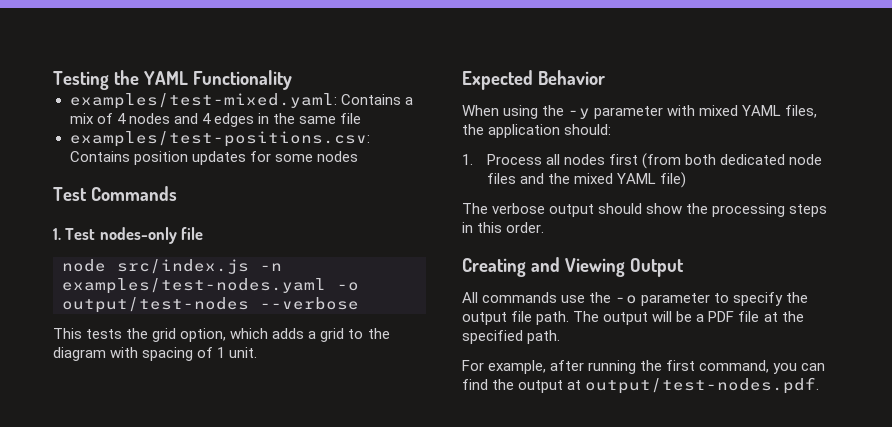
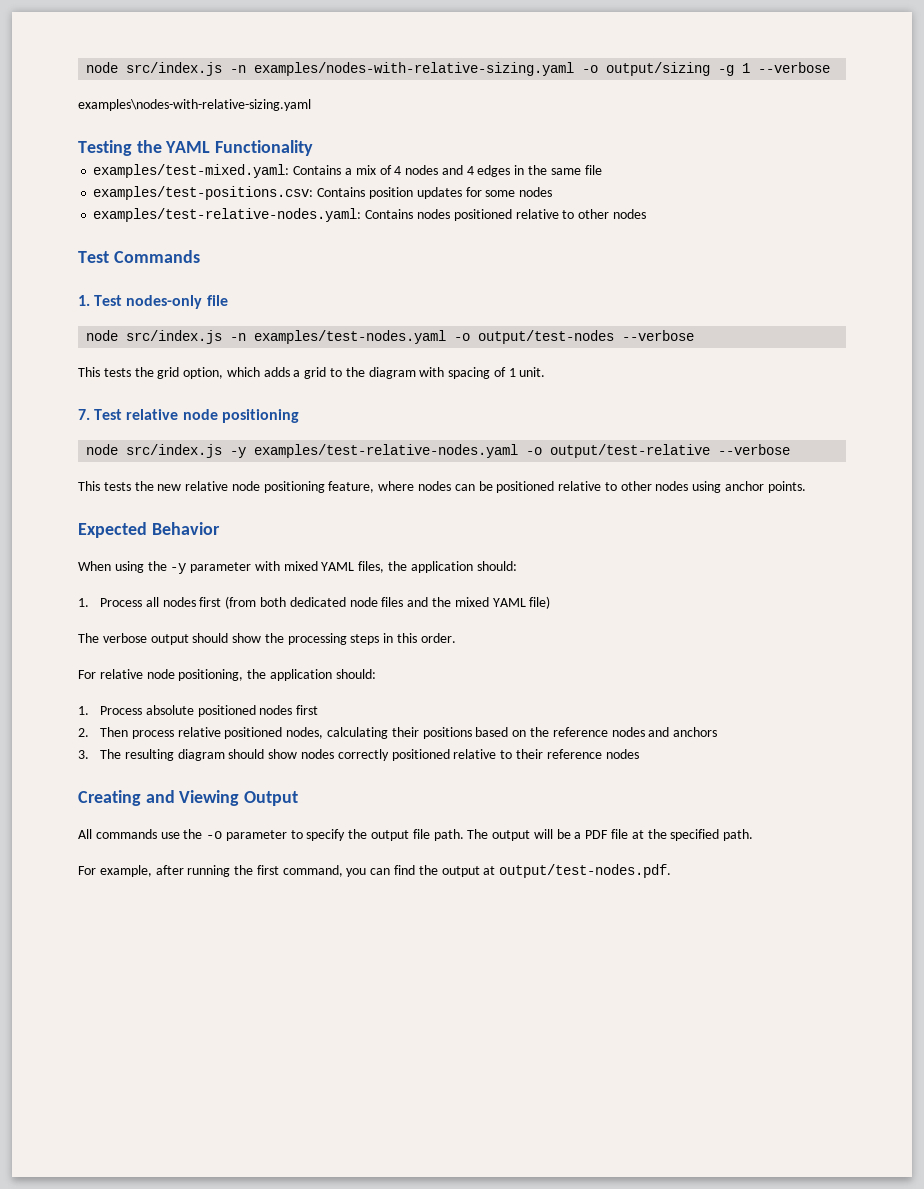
(53, 80) none -> [86,62,831,76] [78,99,311,111] node src/index.js -n examples/nodes-with-relative-sizing.yaml -o output/sizing -g 1 --verbose // examples\nodes-with-relative-sizing.yaml //
(358, 156) none -> [93,208,646,222] // examples/test-relative-nodes.yaml: Contains nodes positioned relative to other nodes
(258, 352) none -> [78,409,299,423] [86,444,791,458] [78,481,806,493] // 7. Test relative node positioning // node src/index.js -y examples/test-relative-nodes.yaml -o output/test-relative --verbose // This tests the new relative node positioning feature, where nodes can be positioned relative to other nodes using anchor points.
(545, 227) none -> [78,669,376,681] [78,705,319,717] [78,727,718,739] [78,749,639,761] // For relative node positioning, the application should: // 1. Process absolute positioned nodes first // 2. Then process relative positioned nodes, calculating their positions based on the reference nodes and anchors // 3. The resulting diagram should show nodes correctly positioned relative to their reference nodes

